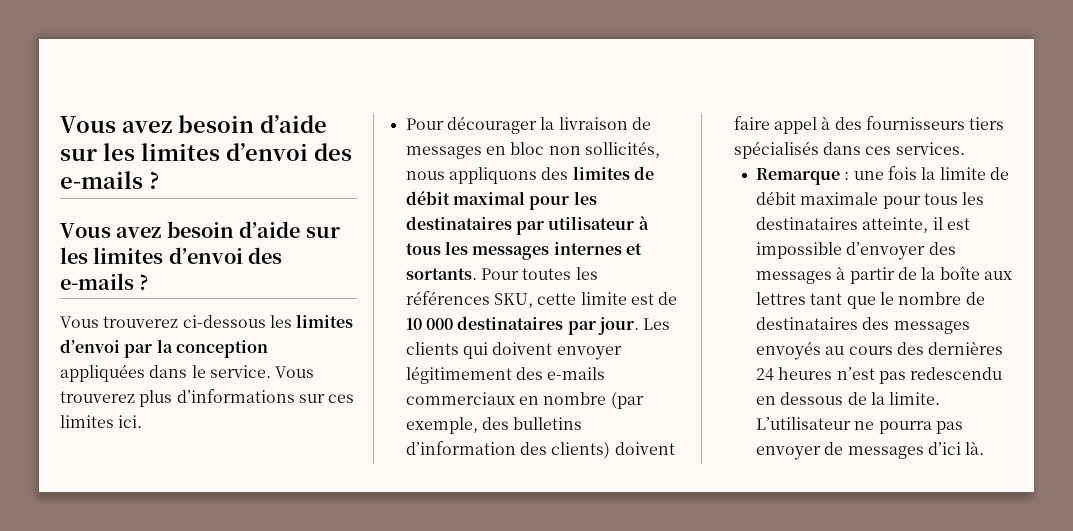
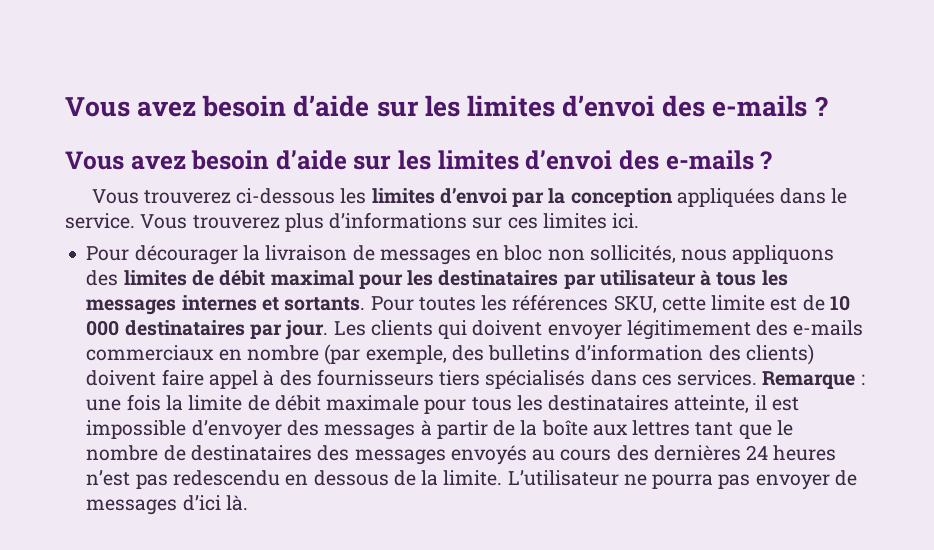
(965, 148) // -> (758, 378) none

